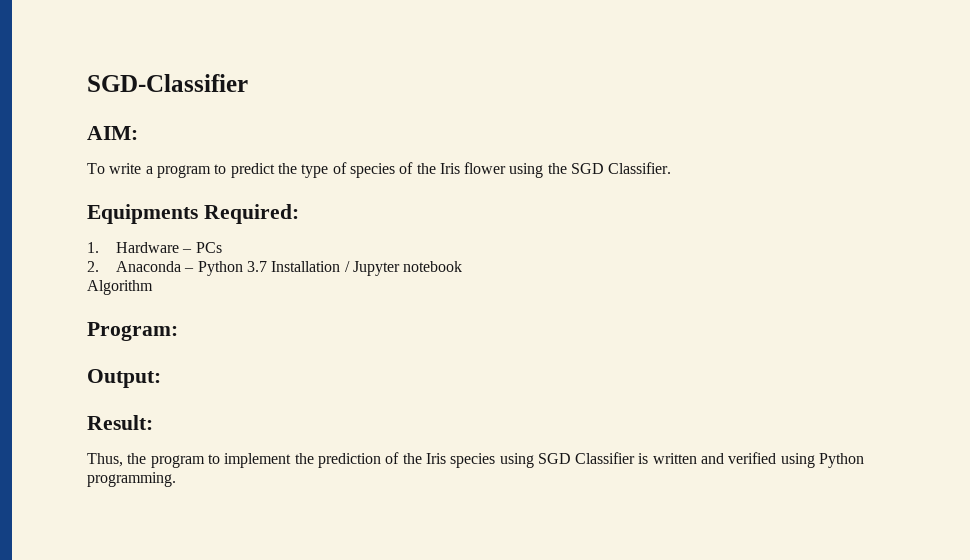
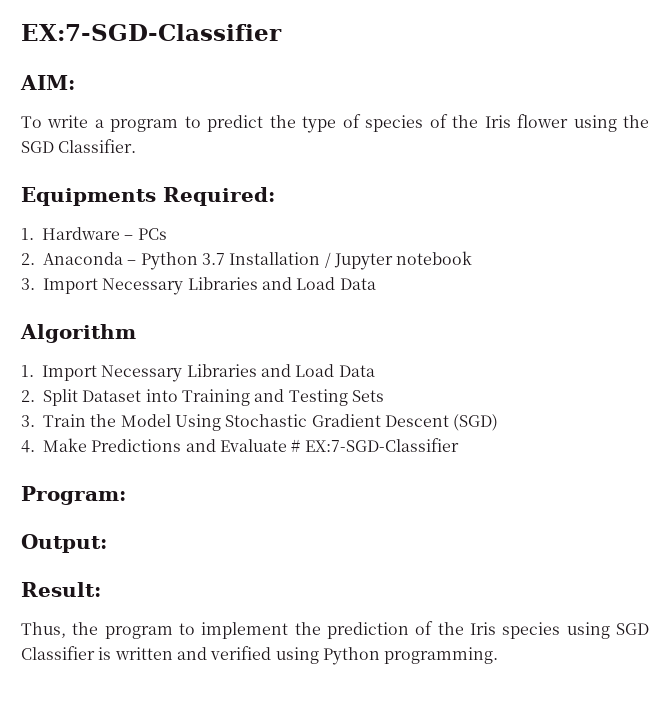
[87,74,248,92] SGD-Classifier -> [21,24,282,41] EX:7-SGD-Classifier
[87,280,153,295] Algorithm -> [21,277,376,295] [20,324,136,343] [21,364,375,382] [21,389,384,406] [21,414,499,431] [21,438,459,453] 3. Import Necessary Libraries and Load Data // Algorithm // 1. Import Necessary Libraries and Load Data // 2. Split Dataset into Training and Testing Sets // 3. Train the Model Using Stochastic Gradient Descent (SGD) // 4. Make Predictions and Evaluate # EX:7-SGD-Classifier

